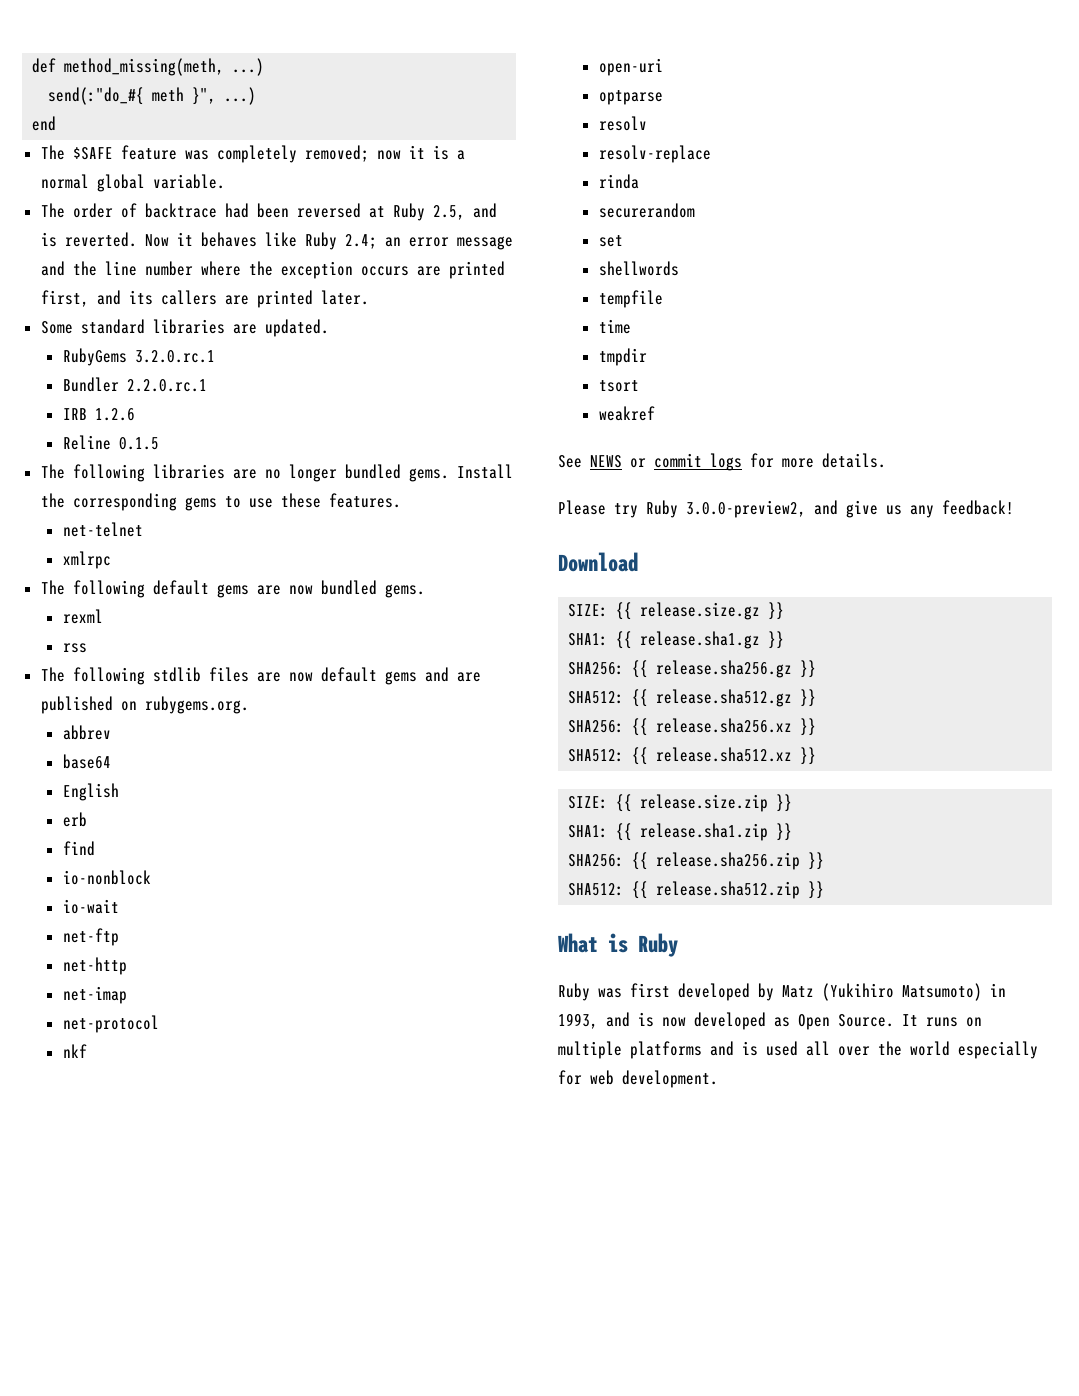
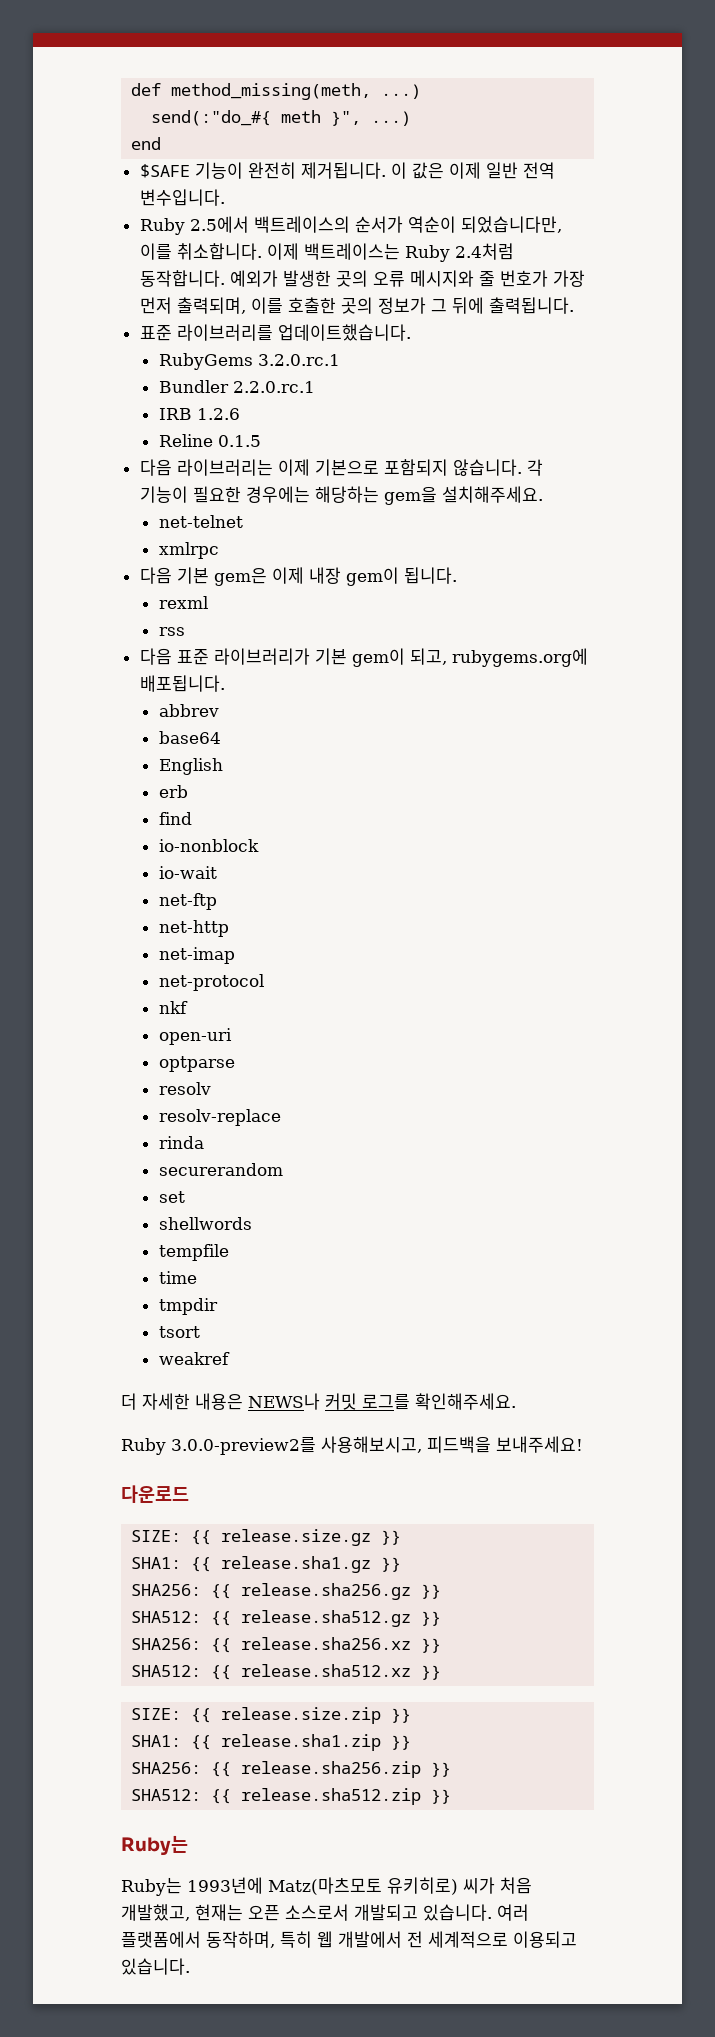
[40,145,465,163] [40,174,225,192] [40,203,497,221] [40,232,513,250] [40,261,505,279] [40,290,369,308] [40,319,329,337] The $SAFE feature was completely removed; now it is a normal global variable. // The order of backtrace had been reversed at Ruby 2.5, and is reverted. Now it behaves like Ruby 2.4; an error message and the line number where the exception occurs are printed first, and its callers are printed later. // Some standard libraries are updated. -> [139,162,555,179] [139,189,225,206] [139,216,562,235] [139,243,514,262] [139,270,585,287] [139,297,574,314] [139,324,411,341] $SAFE 기능이 완전히 제거됩니다. 이 값은 이제 일반 전역 변수입니다. // Ruby 2.5에서 백트레이스의 순서가 역순이 되었습니다만, 이를 취소합니다. 이제 백트레이스는 Ruby 2.4처럼 동작합니다. 예외가 발생한 곳의 오류 메시지와 줄 번호가 가장 먼저 출력되며, 이를 호출한 곳의 정보가 그 뒤에 출력됩니다. // 표준 라이브러리를 업데이트했습니다.
[40,464,513,482] [40,493,401,511] [62,522,143,537] [62,551,111,569] [40,580,425,598] [62,609,103,624] [62,643,87,653] [40,667,481,685] [40,696,249,714] The following libraries are no longer bundled gems. Install the corresponding gems to use these features. // net-telnet // xmlrpc // The following default gems are now bundled gems. // rexml // rss // The following stdlib files are now default gems and are published on rubygems.org. -> [139,459,543,476] [139,486,543,505] [158,515,243,528] [158,542,219,559] [139,567,457,586] [158,596,208,609] [158,627,185,636] [139,648,588,667] [139,675,225,692] 다음 라이브러리는 이제 기본으로 포함되지 않습니다. 각 기능이 필요한 경우에는 해당하는 gem을 설치해주세요. // net-telnet // xmlrpc // 다음 기본 gem은 이제 내장 gem이 됩니다. // rexml // rss // 다음 표준 라이브러리가 기본 gem이 되고, rubygems.org에 배포됩니다.
[558,453,886,471] [558,500,1014,518] [558,552,638,572] See NEWS or commit logs for more details. // Please try Ruby 3.0.0-preview2, and give us any feedback! // Download -> [121,1393,516,1410] [121,1436,583,1455] [121,1485,189,1503] 더 자세한 내용은 NEWS나 커밋 로그를 확인해주세요. // Ruby 3.0.0-preview2를 사용해보시고, 피드백을 보내주세요! // 다운로드
[558,933,678,957] [558,983,1006,1001] [558,1012,982,1030] [558,1041,1038,1059] [558,1070,718,1088] What is Ruby // Ruby was first developed by Matz (Yukihiro Matsumoto) in 1993, and is now developed as Open Source. It runs on multiple platforms and is used all over the world especially for web development. -> [121,1835,188,1856] [121,1877,532,1896] [121,1904,529,1921] [121,1931,577,1948] [121,1958,190,1975] Ruby는 // Ruby는 1993년에 Matz(마츠모토 유키히로) 씨가 처음 개발했고, 현재는 오픈 소스로서 개발되고 있습니다. 여러 플랫폼에서 동작하며, 특히 웹 개발에서 전 세계적으로 이용되고 있습니다.

